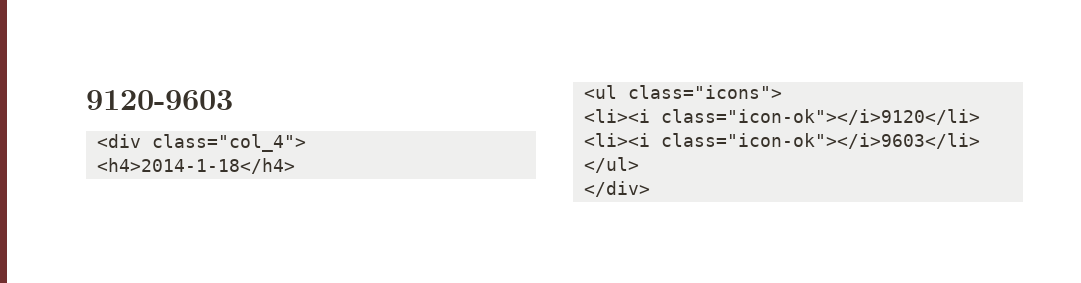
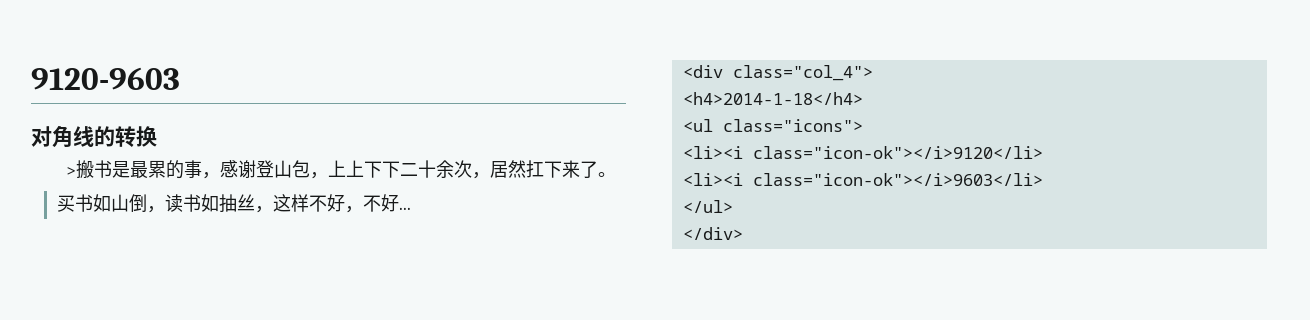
(233, 100) none -> [31,125,157,148] [65,160,616,179] [56,194,411,213] // 对角线的转换 // >搬书是最累的事，感谢登山包，上上下下二十余次，居然扛下来了。 // 买书如山倒，读书如抽丝，这样不好，不好...

